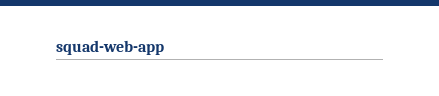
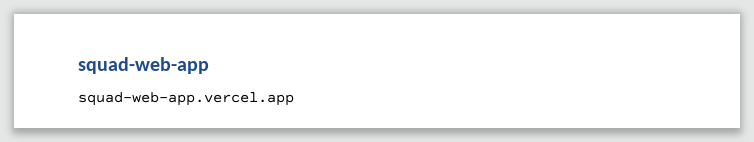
(164, 47) none -> [78,92,294,106] // squad-web-app.vercel.app

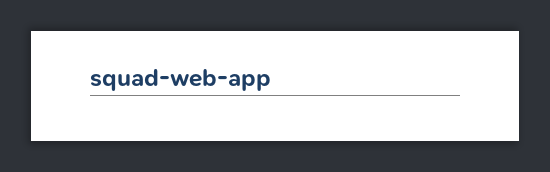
[78,92,294,106] // squad-web-app.vercel.app -> (271, 80) none

